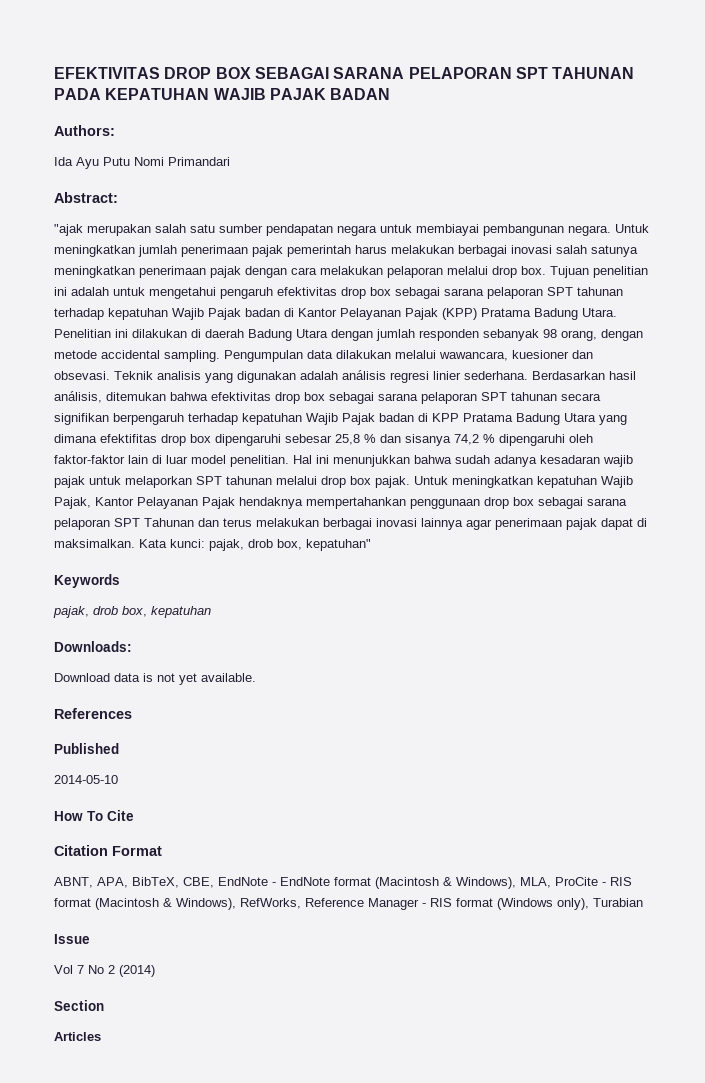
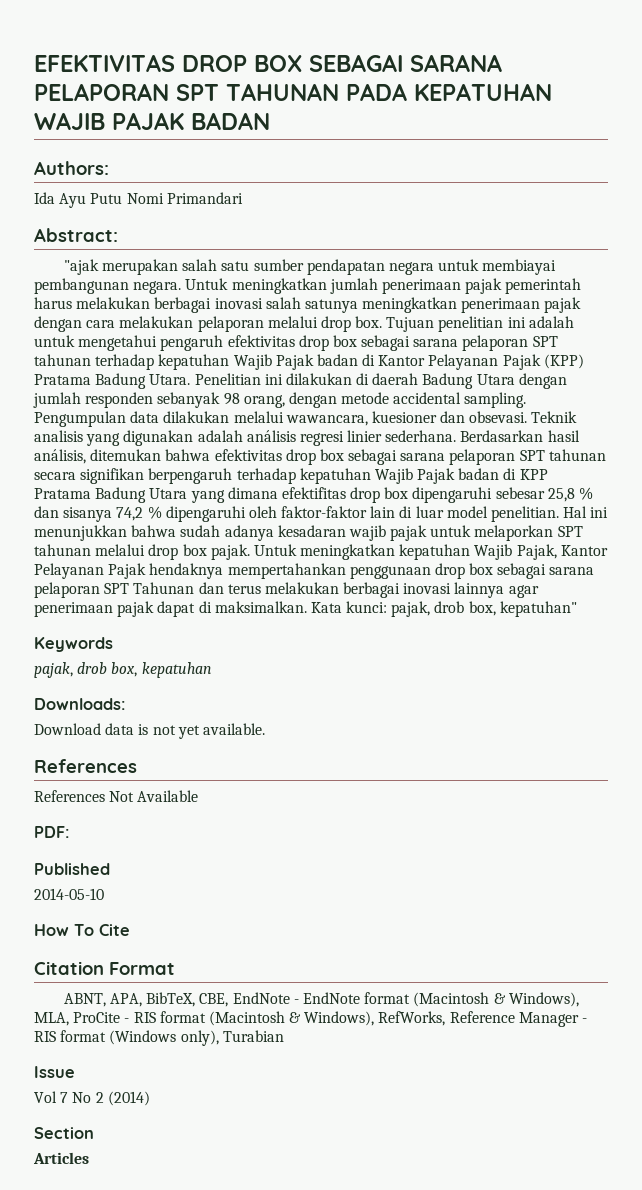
(132, 713) none -> [34,790,199,802] [34,826,70,838] // References Not Available // PDF:

